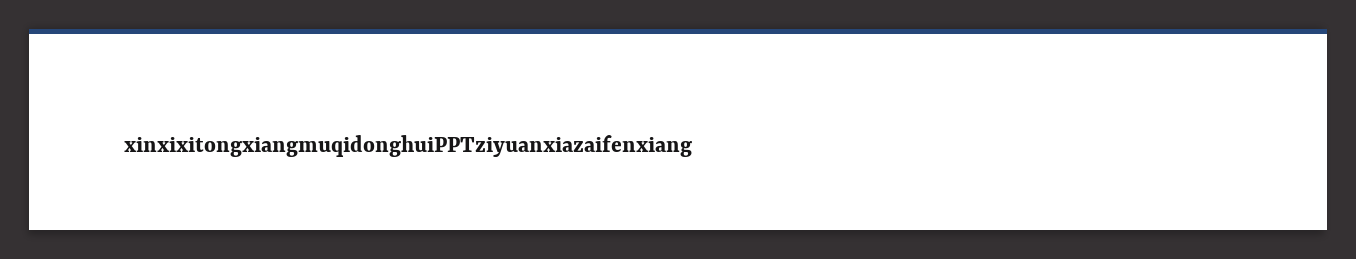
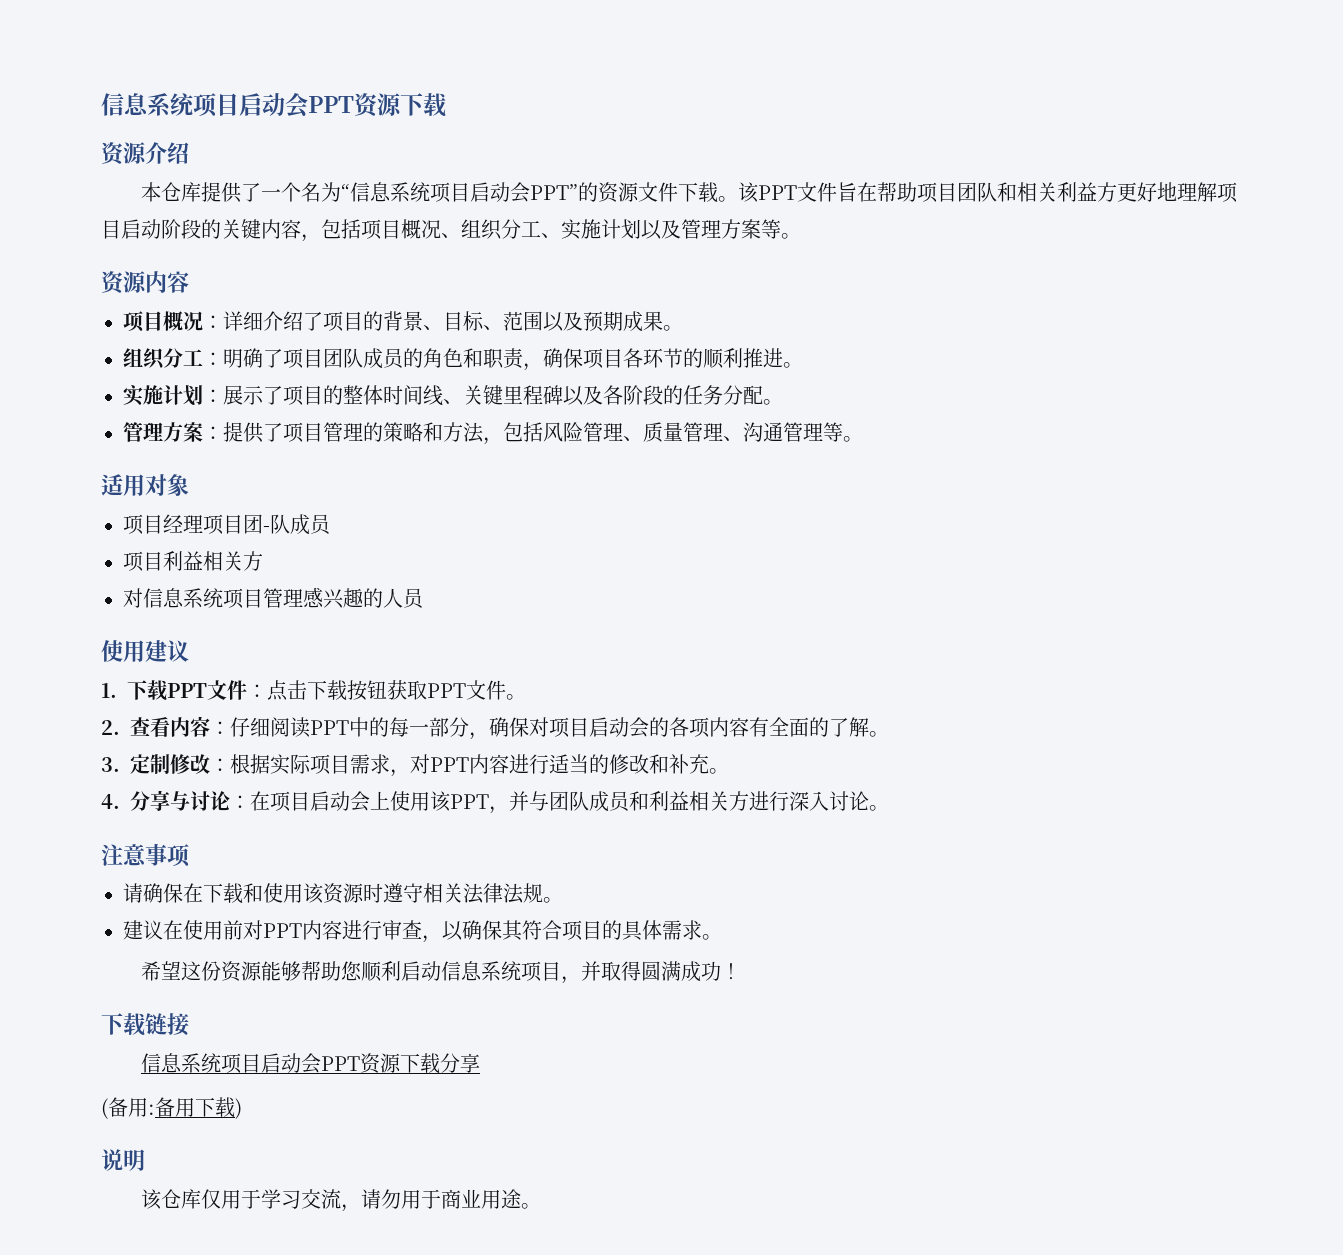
[124,135,692,157] xinxixitongxiangmuqidonghuiPPTziyuanxiazaifenxiang -> [101,93,447,118] [101,142,189,166] [140,182,1238,203] [101,219,801,242] [101,271,189,295] [123,311,683,332] [123,348,803,371] [123,385,783,406] [123,422,863,445] [101,474,189,496] [123,514,332,535] [123,551,263,572] [123,587,425,609] [101,640,189,662] [101,680,527,701] [101,716,889,740] [101,754,729,777] [101,790,889,814] [101,843,190,867] [123,883,563,904] [123,920,722,943] [140,961,741,984] [101,1013,189,1036] [140,1053,480,1074] [101,1097,242,1119] [101,1149,145,1171] [140,1189,541,1212] 信息系统项目启动会PPT资源下载 // 资源介绍 // 本仓库提供了一个名为“信息系统项目启动会PPT”的资源文件下载。该PPT文件旨在帮助项目团队和相关利益方更好地理解项目启动阶段的关键内容，包括项目概况、组织分工、实施计划以及管理方案等。 // 资源内容 // 项目概况：详细介绍了项目的背景、目标、范围以及预期成果。 // 组织分工：明确了项目团队成员的角色和职责，确保项目各环节的顺利推进。 // 实施计划：展示了项目的整体时间线、关键里程碑以及各阶段的任务分配。 // 管理方案：提供了项目管理的策略和方法，包括风险管理、质量管理、沟通管理等。 // 适用对象 // 项目经理项目团-队成员 // 项目利益相关方 // 对信息系统项目管理感兴趣的人员 // 使用建议 // 1.下载PPT文件：点击下载按钮获取PPT文件。 // 2.查看内容：仔细阅读PPT中的每一部分，确保对项目启动会的各项内容有全面的了解。 // 3.定制修改：根据实际项目需求，对PPT内容进行适当的修改和补充。 // 4.分享与讨论：在项目启动会上使用该PPT，并与团队成员和利益相关方进行深入讨论。 // 注意事项 // 请确保在下载和使用该资源时遵守相关法律法规。 // 建议在使用前对PPT内容进行审查，以确保其符合项目的具体需求。 // 希望这份资源能够帮助您顺利启动信息系统项目，并取得圆满成功！ // 下载链接 // 信息系统项目启动会PPT资源下载分享 // (备用:备用下载) // 说明 // 该仓库仅用于学习交流，请勿用于商业用途。

